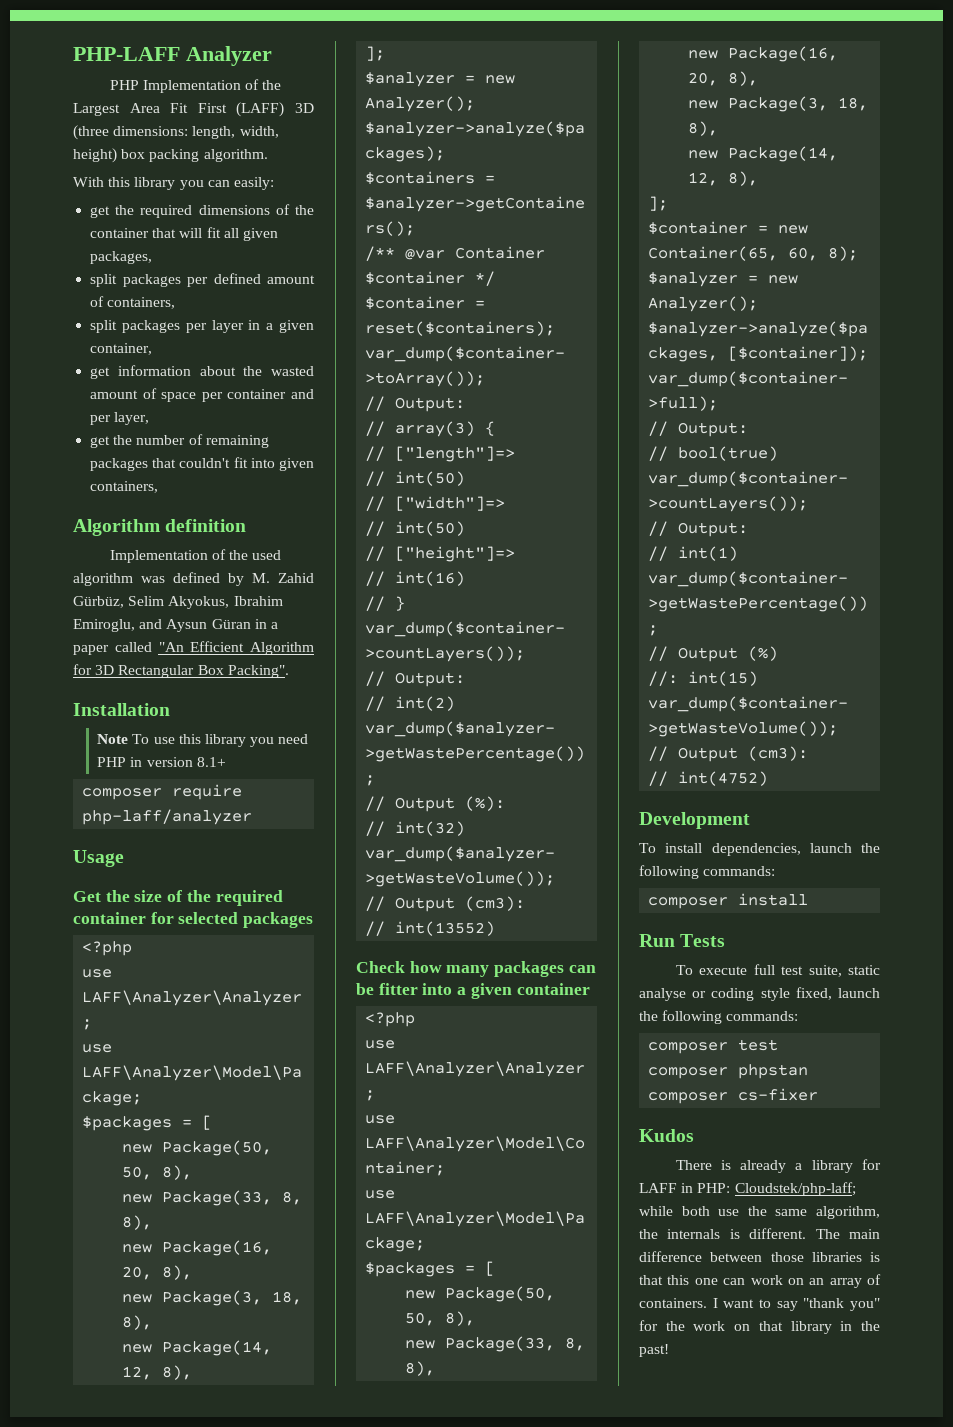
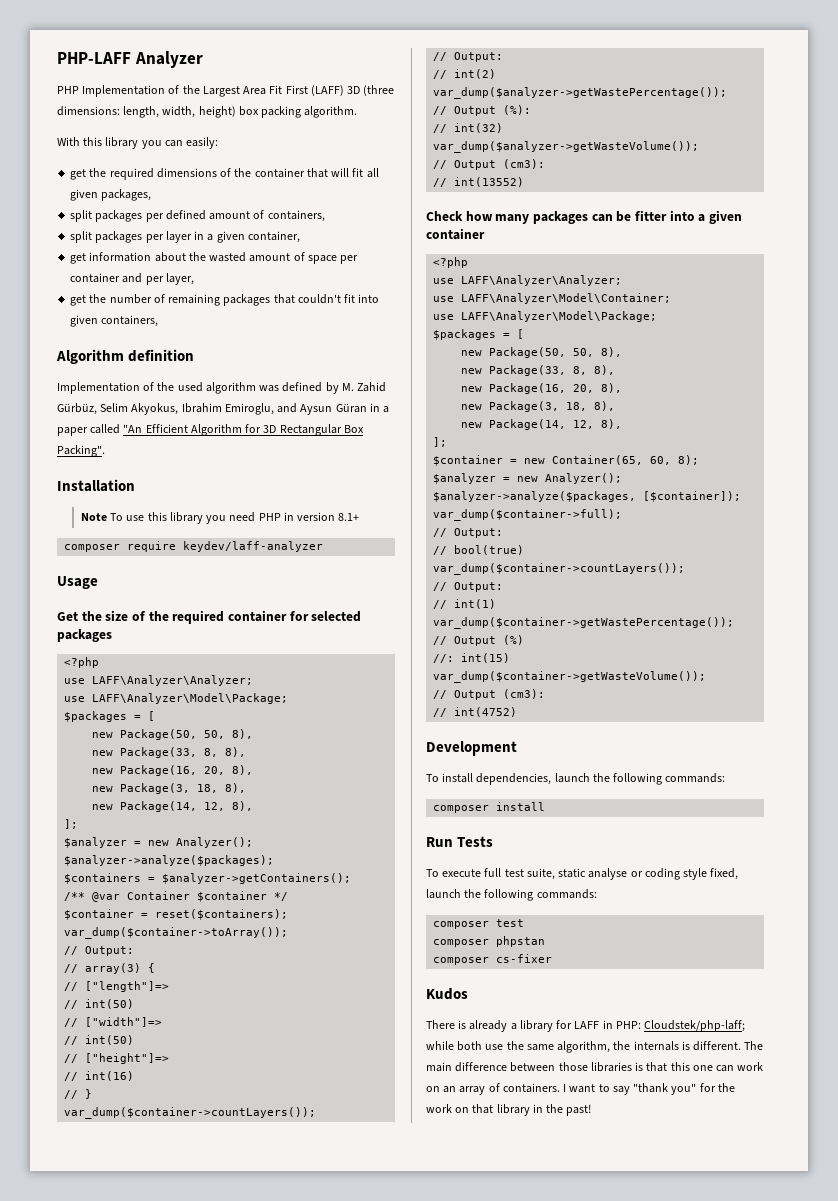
[82,809,253,825] php-laff/analyzer -> [183,541,324,552] keydev/laff-analyzer

